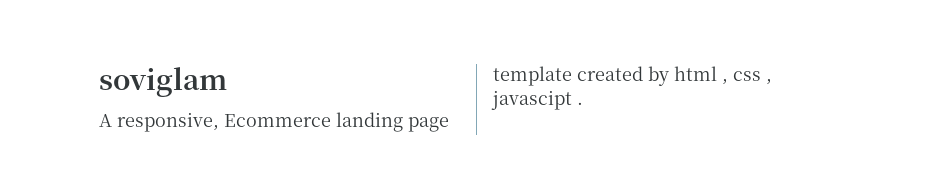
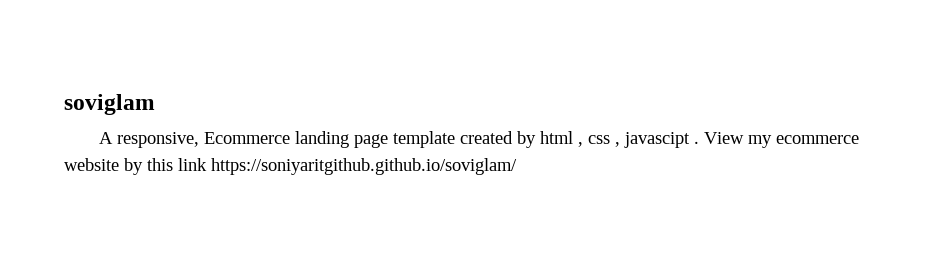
(583, 103) none -> [704,132,860,148] [64,158,517,175] View my ecommerce website by this link https://soniyaritgithub.github.io/soviglam/

